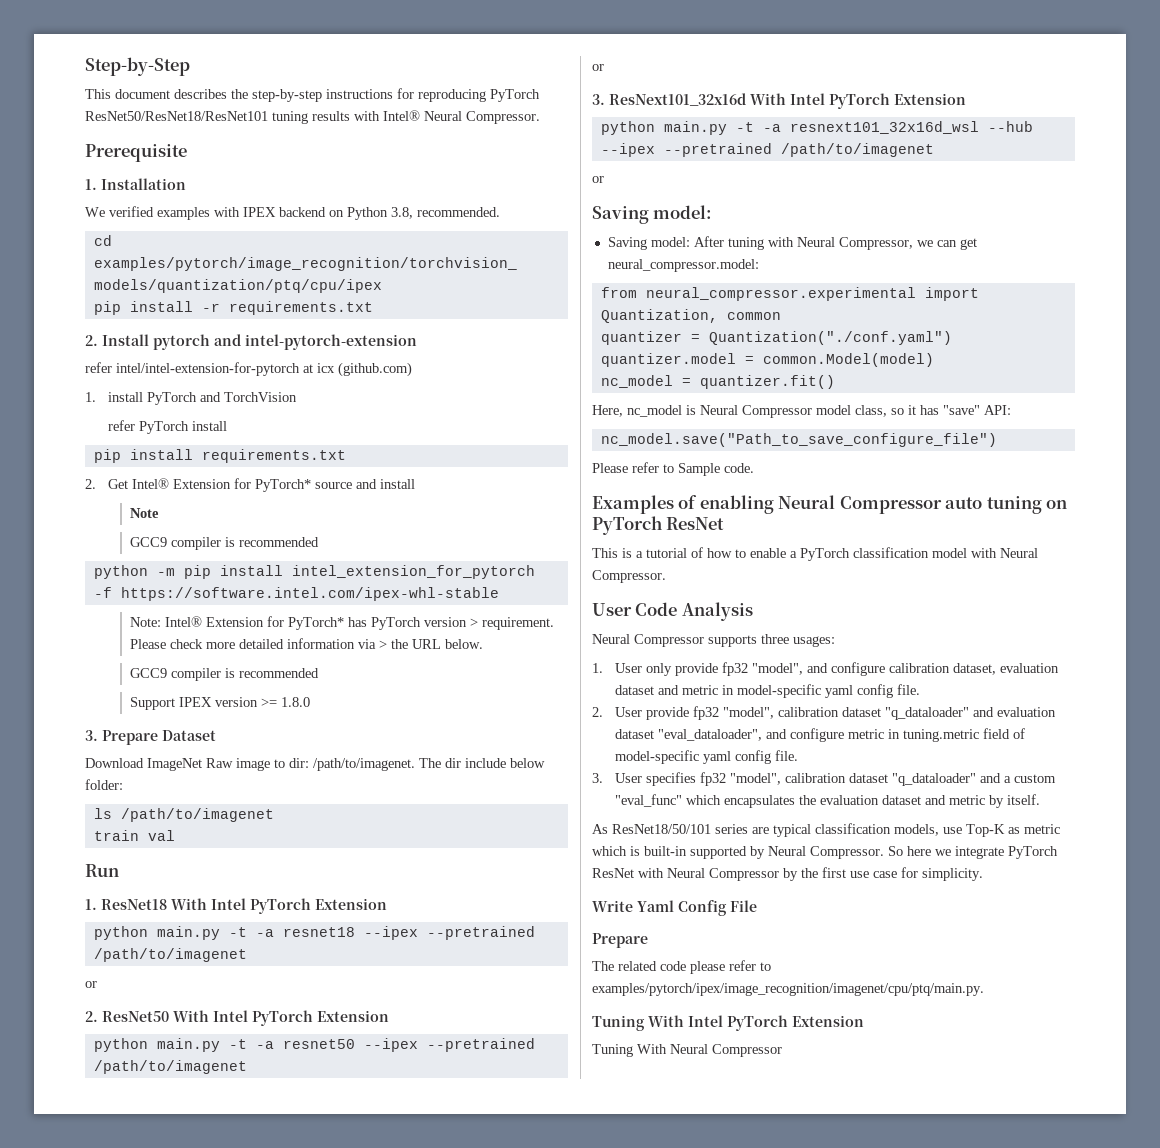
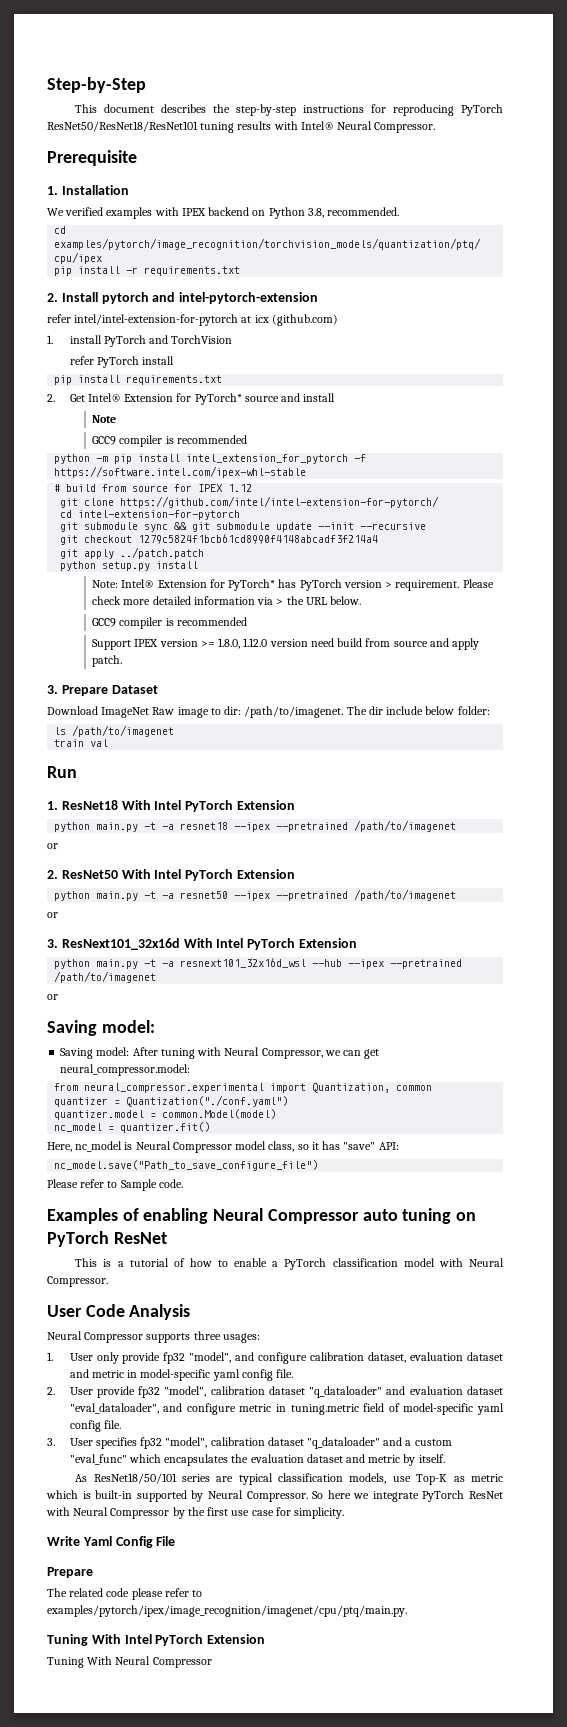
(499, 594) none -> [54,484,253,492] [60,496,440,508] [60,510,241,520] [60,522,427,532] [60,534,379,545] [60,547,205,559] [60,561,199,571] // # build from source for IPEX 1.12 // git clone https://github.com/intel/intel-extension-for-pytorch/ // cd intel-extension-for-pytorch // git submodule sync && git submodule update --init --recursive // git checkout 1279c5824f1bcb61cd8990f4148abcadf3f214a4 // git apply ../patch.patch // python setup.py install
[281,697,311,707] 1.8.0 -> [218,638,479,650] [92,655,123,667] 1.8.0, 1.12.0 version need build from source and apply patch.

